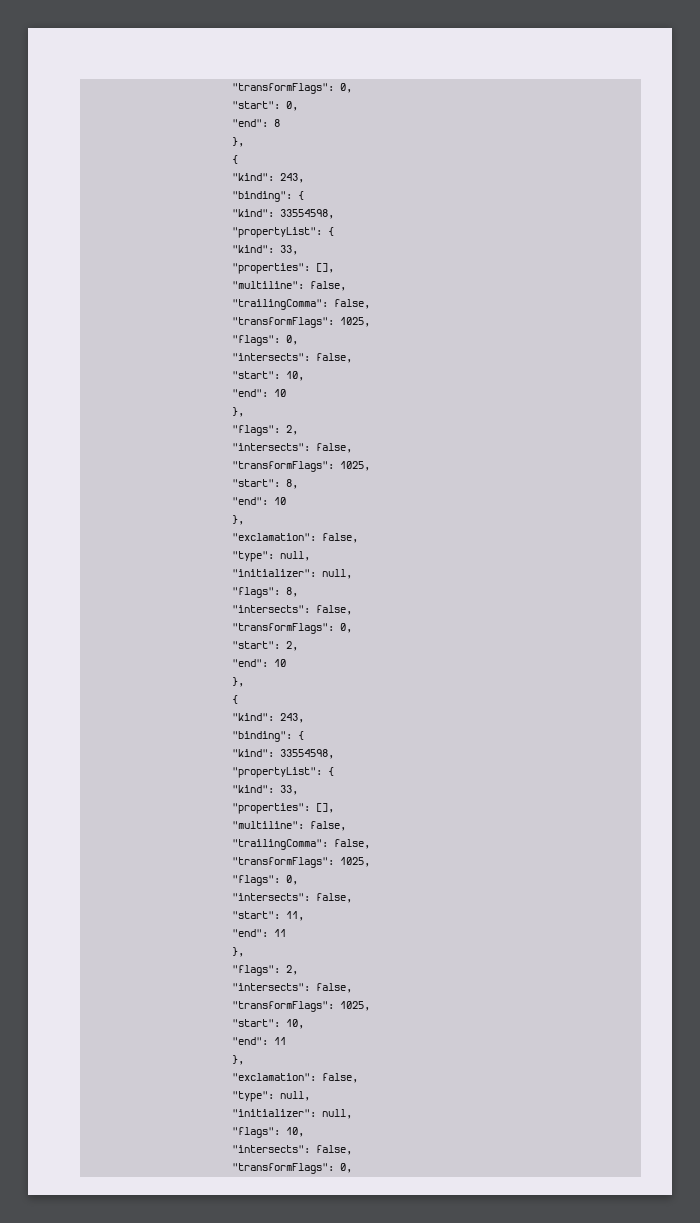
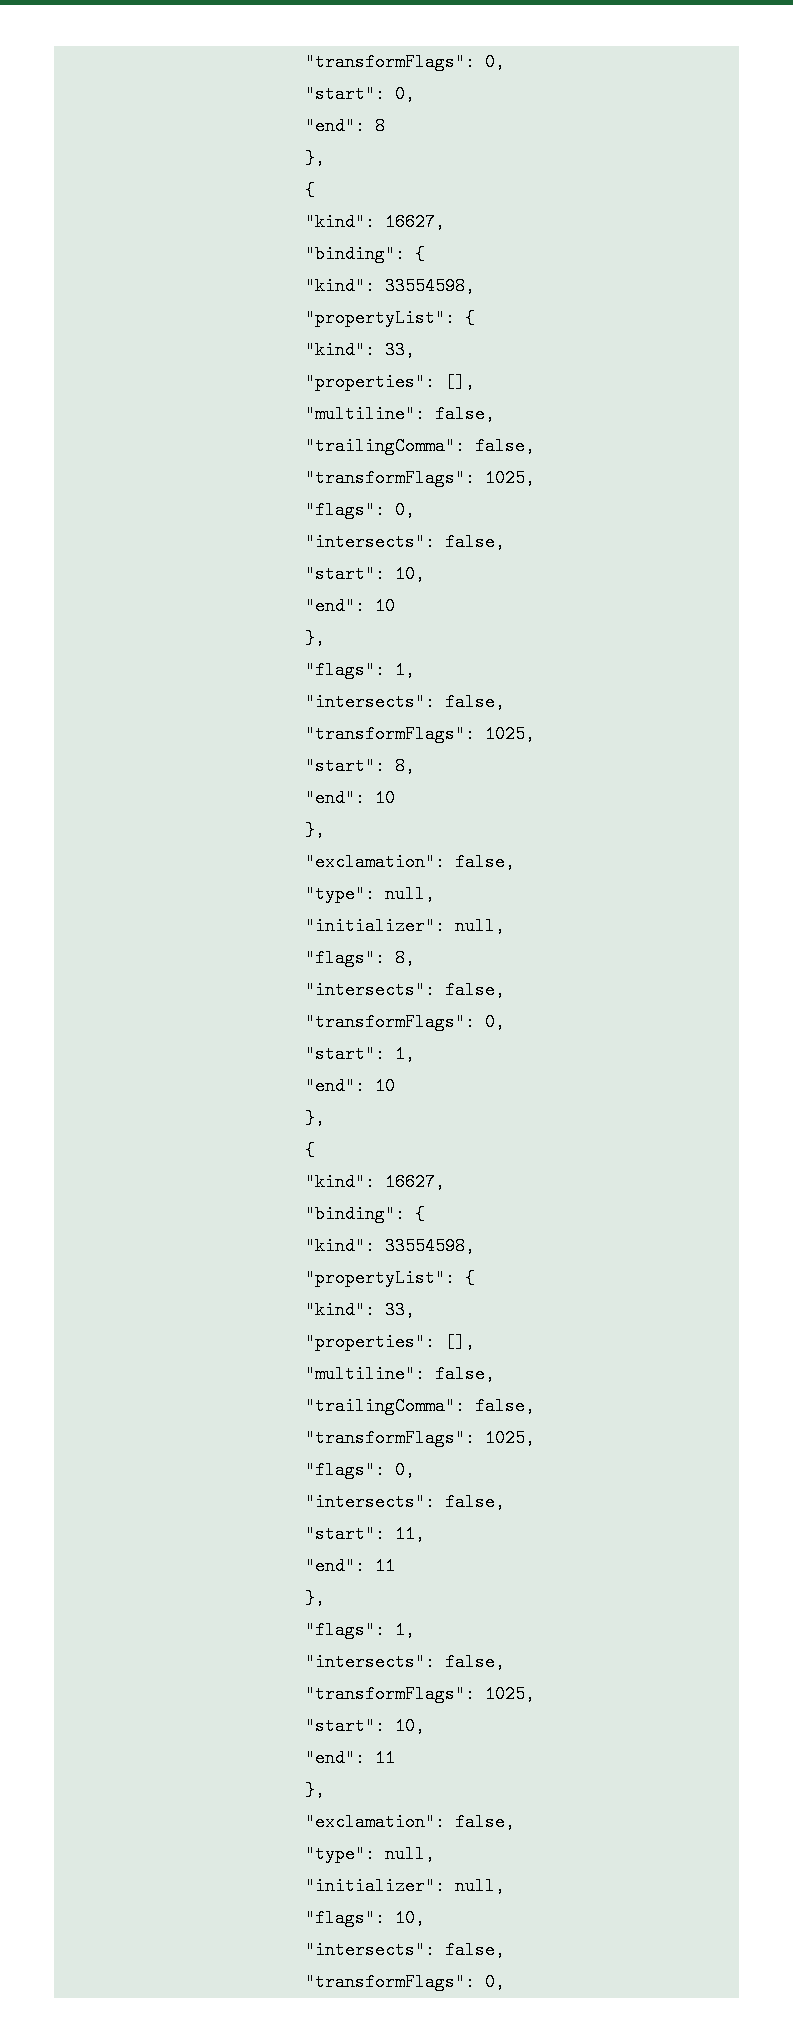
[279,173,304,183] 243, -> [384,213,445,231] 16627,
[285,425,298,435] 2, -> [394,661,415,679] 1,
[285,641,298,651] 2, -> [394,1045,415,1063] 1,
[279,713,304,723] 243, -> [384,1173,445,1191] 16627,
[285,965,298,975] 2, -> [394,1621,415,1639] 1,

